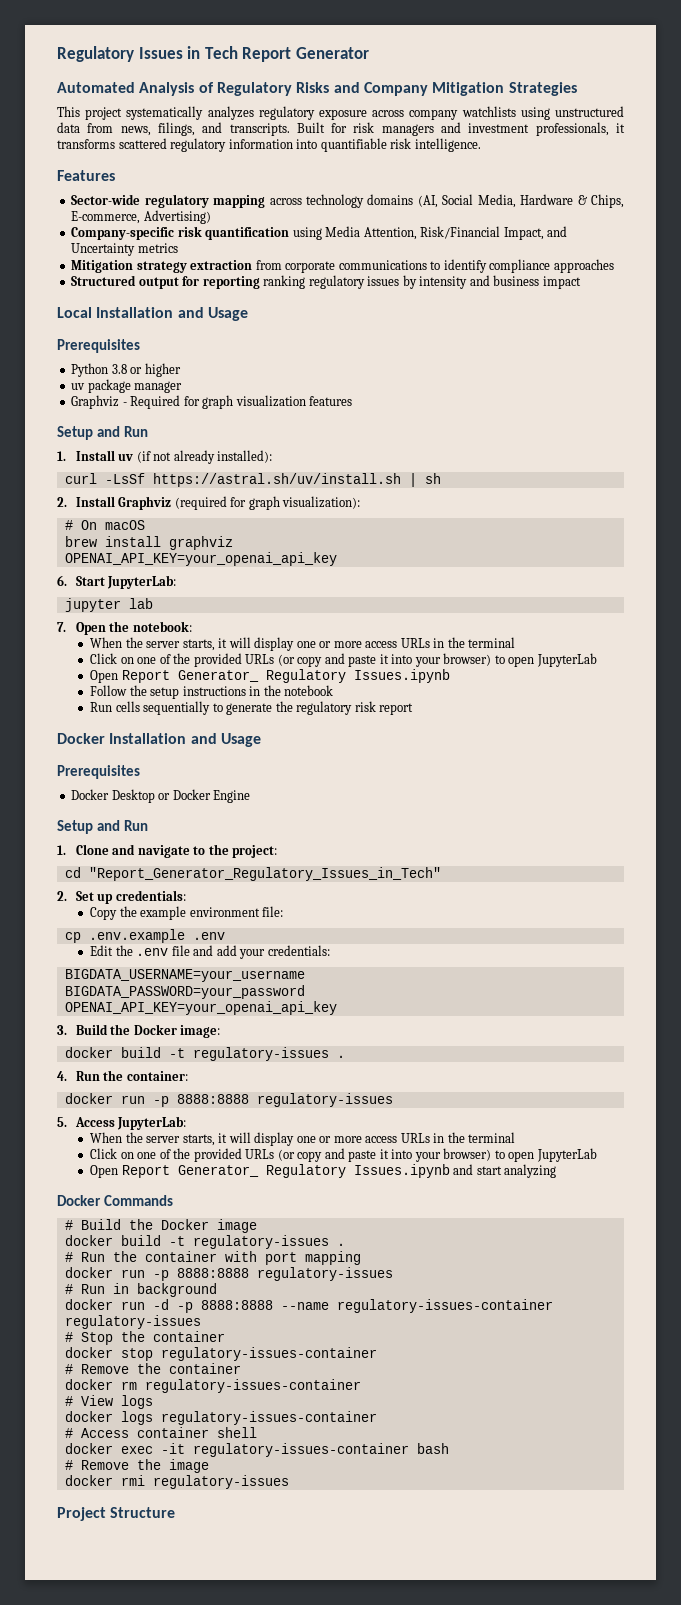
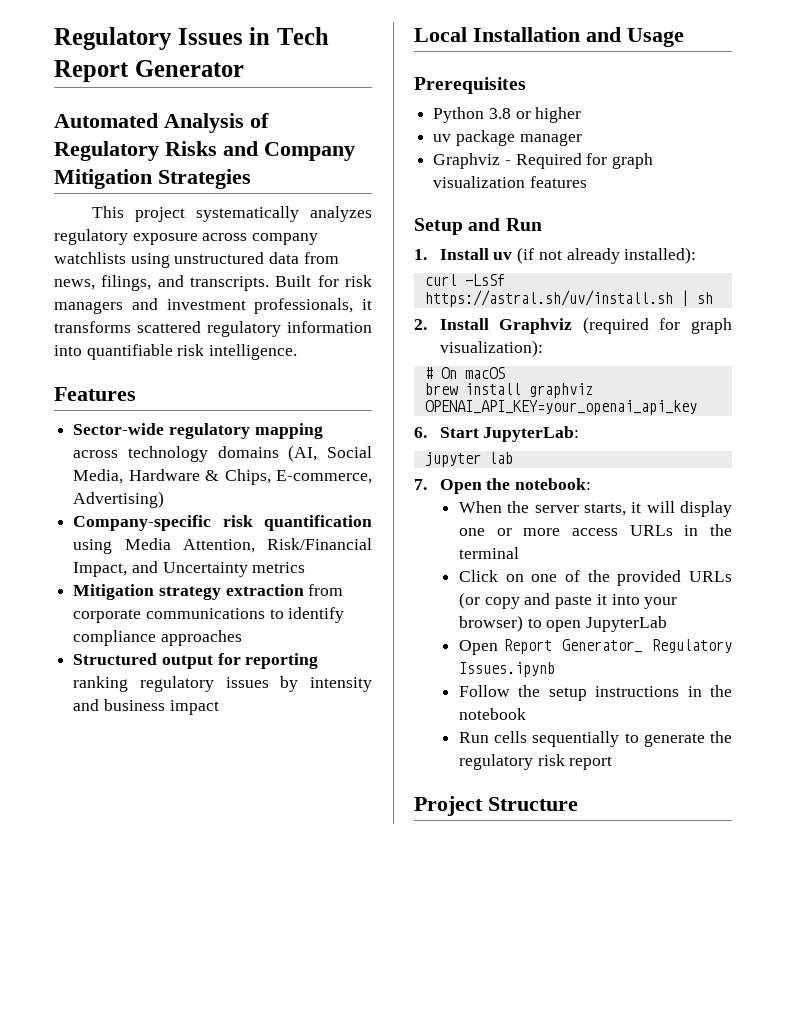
[57,733,261,747] [57,765,140,779] [71,789,251,803] [57,820,148,834] [57,844,278,858] [64,867,441,881] [57,890,186,904] [90,906,284,920] [64,929,225,943] [90,945,330,959] [64,969,305,982] [64,985,305,999] [64,1001,337,1015] [57,1024,221,1038] [64,1047,345,1061] [57,1070,188,1081] [64,1093,393,1107] [57,1116,187,1130] [90,1132,516,1146] [90,1148,597,1162] [90,1164,557,1178] [57,1195,173,1206] [64,1219,257,1233] [64,1235,345,1249] [64,1251,361,1265] [64,1267,393,1281] [64,1283,217,1297] [64,1299,553,1313] [64,1315,201,1329] [64,1331,225,1345] [64,1347,377,1361] [64,1363,241,1374] [64,1379,361,1393] [64,1395,153,1409] [64,1411,377,1425] [64,1427,257,1438] [64,1443,449,1457] [64,1459,209,1473] [64,1475,289,1489] // Docker Installation and Usage // Prerequisites // Docker Desktop or Docker Engine // Setup and Run // 1. Clone and navigate to the project: // cd "Report_Generator_Regulatory_Issues_in_Tech" // 2. Set up credentials: // Copy the example environment file: // cp .env.example .env // Edit the .env file and add your credentials: // BIGDATA_USERNAME=your_username // BIGDATA_PASSWORD=your_password // OPENAI_API_KEY=your_openai_api_key // 3. Build the Docker image: // docker build -t regulatory-issues . // 4. Run the container: // docker run -p 8888:8888 regulatory-issues // 5. Access JupyterLab: // When the server starts, it will display one or more access URLs in the terminal // Click on one of the provided URLs (or copy and paste it into your browser) to open JupyterLab // Open Report Generator_ Regulatory Issues.ipynb and start analyzing // Docker Commands // # Build the Docker image // docker build -t regulatory-issues . // # Run the container with port mapping // docker run -p 8888:8888 regulatory-issues // # Run in background // docker run -d -p 8888:8888 --name regulatory-issues-container regulatory-issues // # Stop the container // docker stop regulatory-issues-container // # Remove the container // docker rm regulatory-issues-container // # View logs // docker logs regulatory-issues-container // # Access container shell // docker exec -it regulatory-issues-container bash // # Remove the image // docker rmi regulatory-issues -> (613, 763) none

